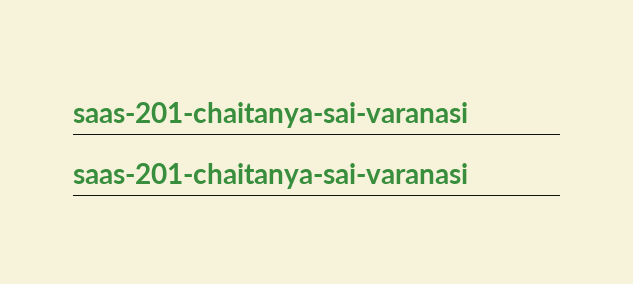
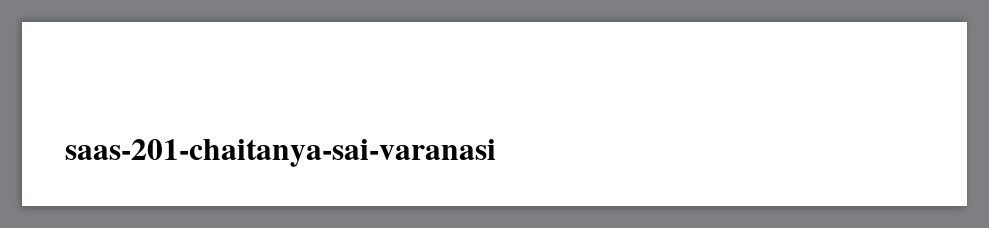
[73,102,468,128] [73,163,468,189] saas-201-chaitanya-sai-varanasi // saas-201-chaitanya-sai-varanasi -> [65,139,496,167] saas-201-chaitanya-sai-varanasi

